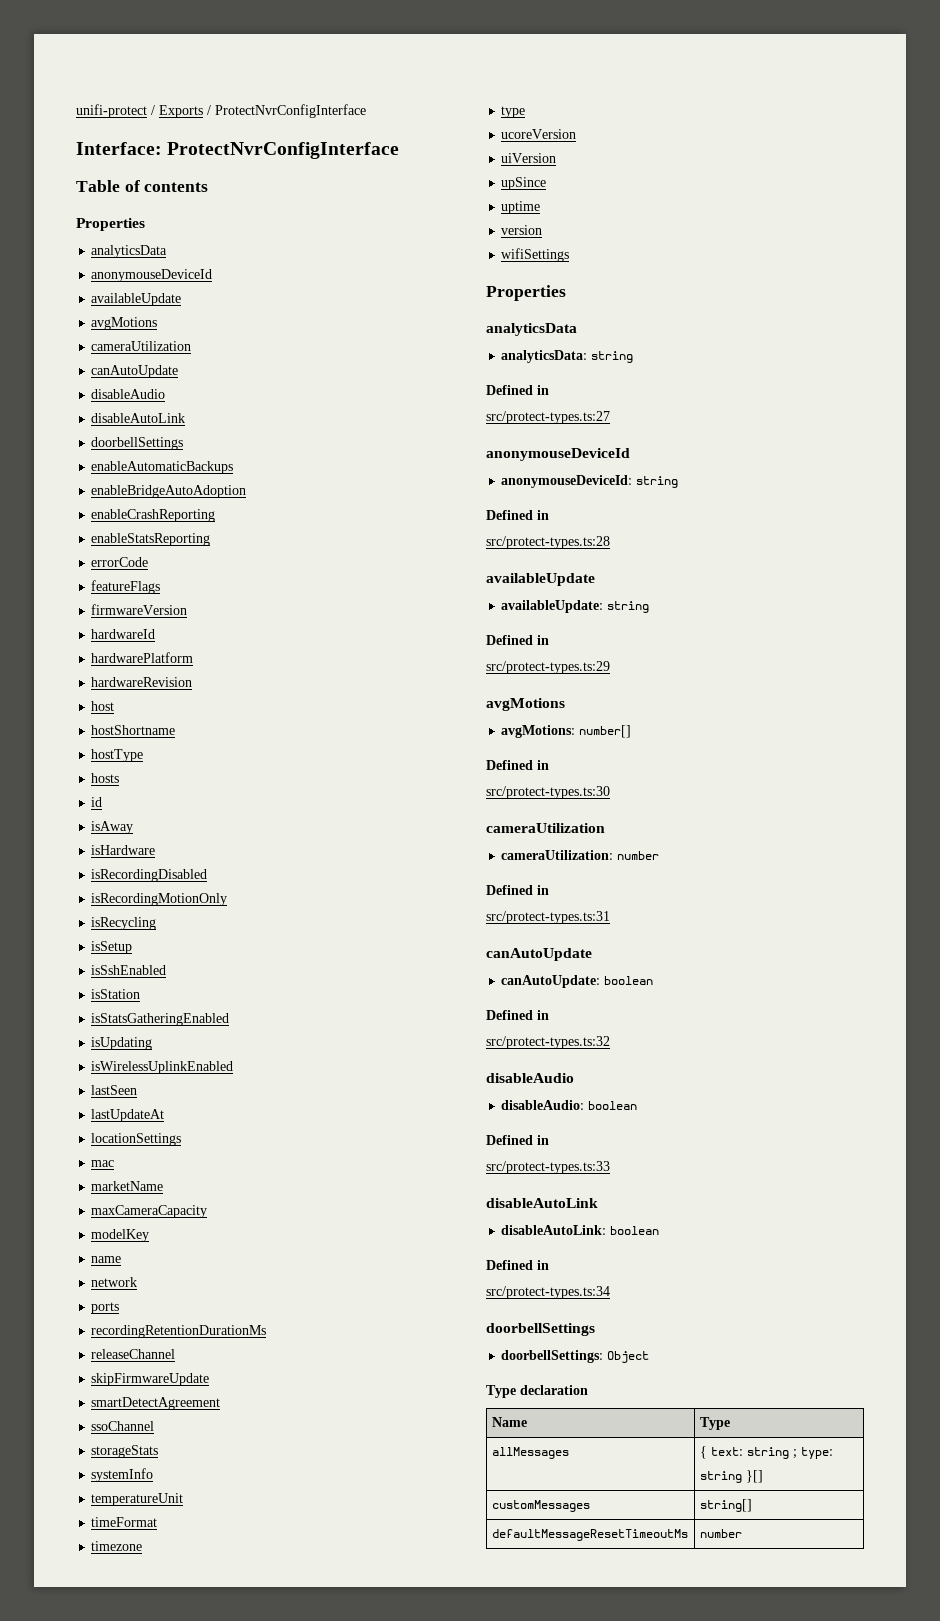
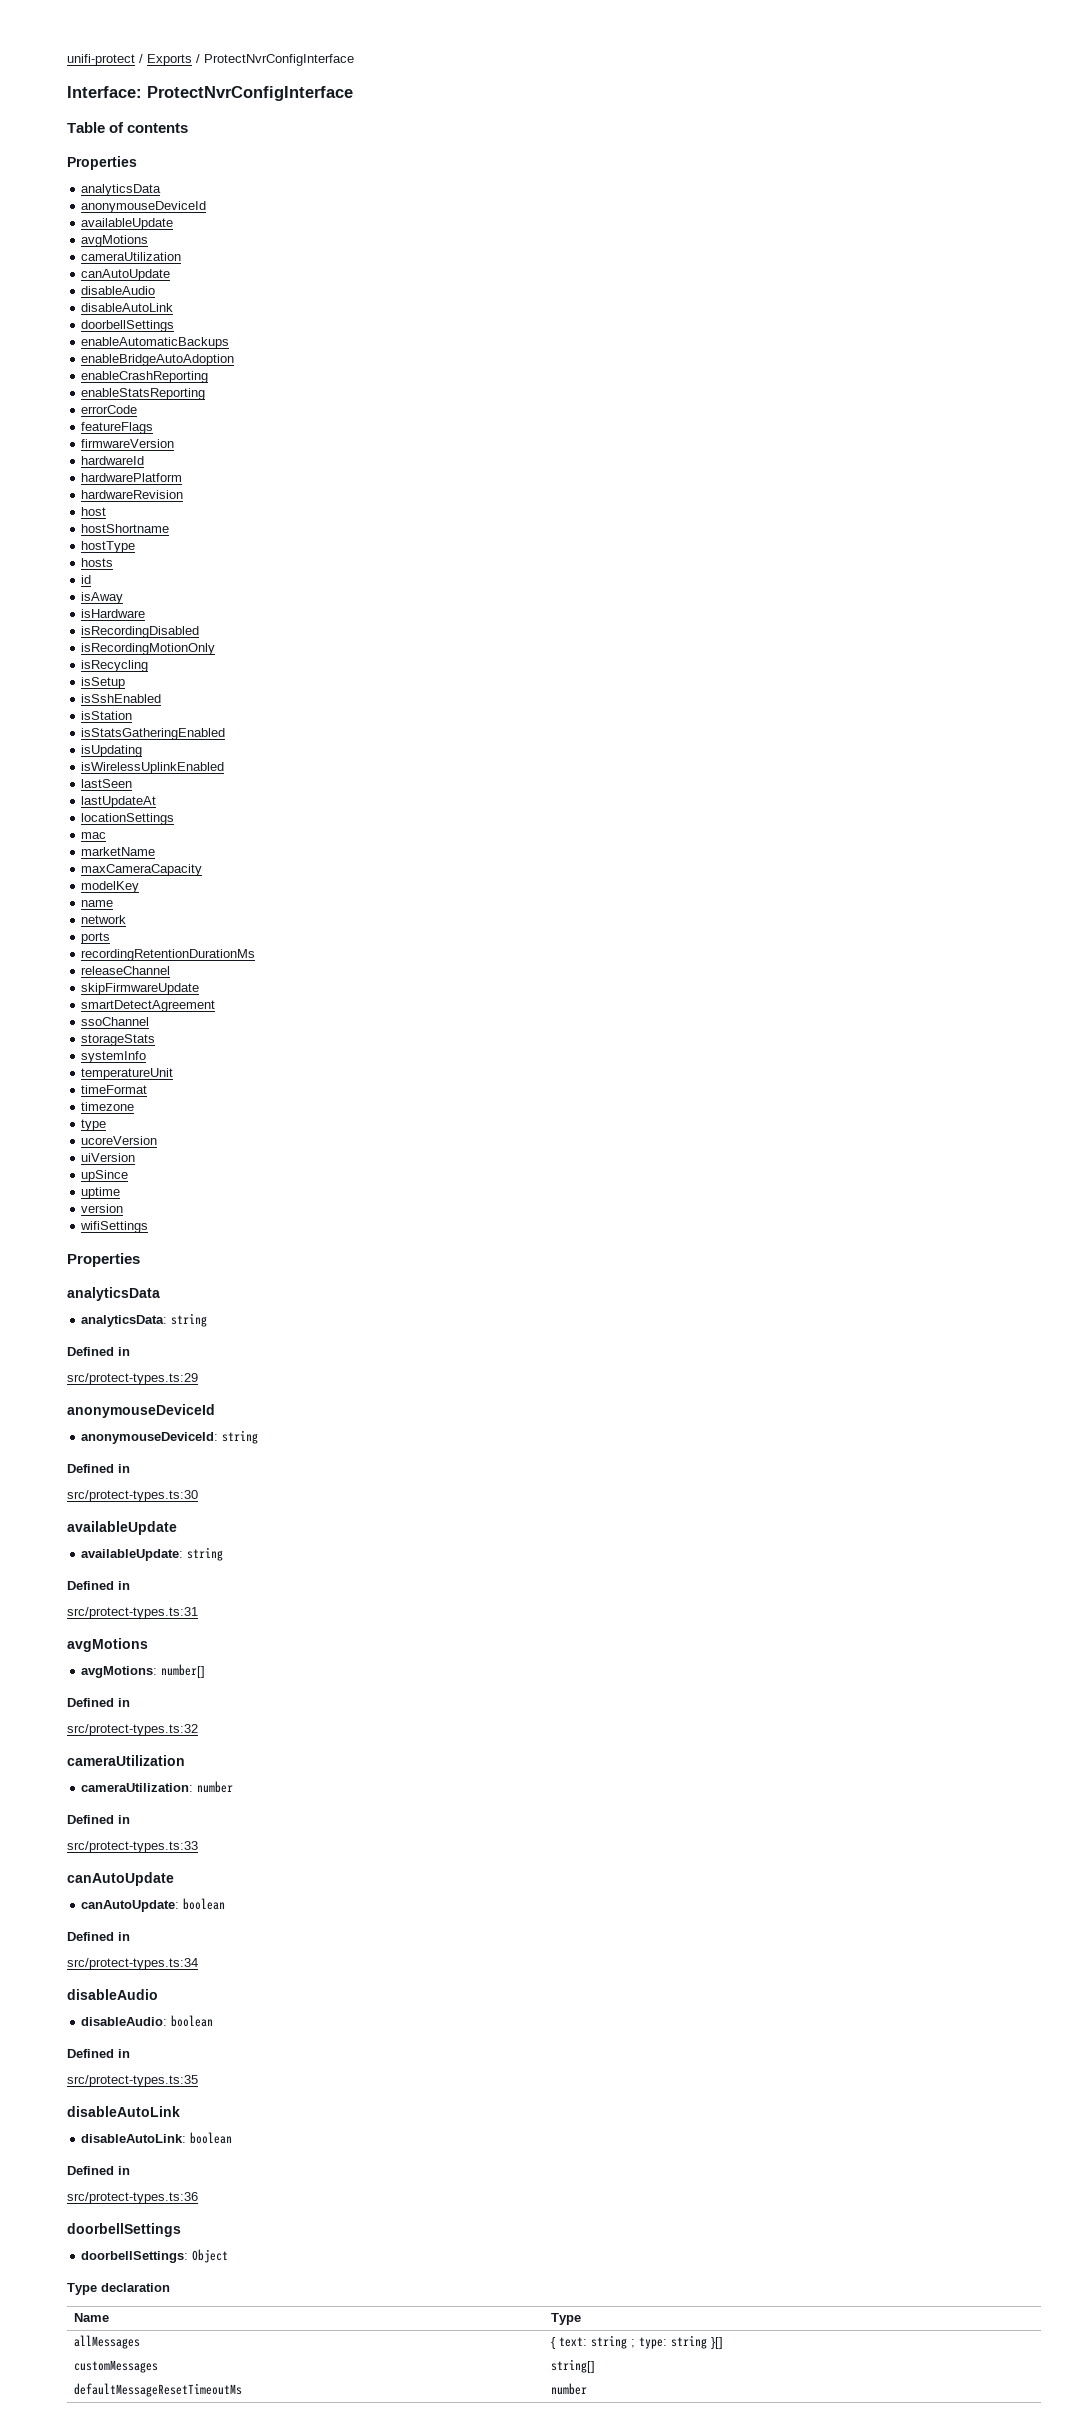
[486,411,610,424] src/protect-types.ts:27 -> [67,1373,198,1385] src/protect-types.ts:29
[486,536,610,549] src/protect-types.ts:28 -> [67,1490,198,1502] src/protect-types.ts:30
[486,661,610,674] src/protect-types.ts:29 -> [67,1607,198,1619] src/protect-types.ts:31
[486,786,610,799] src/protect-types.ts:30 -> [67,1724,198,1736] src/protect-types.ts:32
[486,911,610,924] src/protect-types.ts:31 -> [67,1841,198,1853] src/protect-types.ts:33
[486,1036,610,1049] src/protect-types.ts:32 -> [67,1958,198,1970] src/protect-types.ts:34
[486,1161,610,1174] src/protect-types.ts:33 -> [67,2075,198,2087] src/protect-types.ts:35
[486,1286,610,1299] src/protect-types.ts:34 -> [67,2192,198,2204] src/protect-types.ts:36

